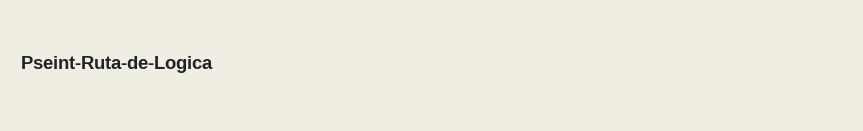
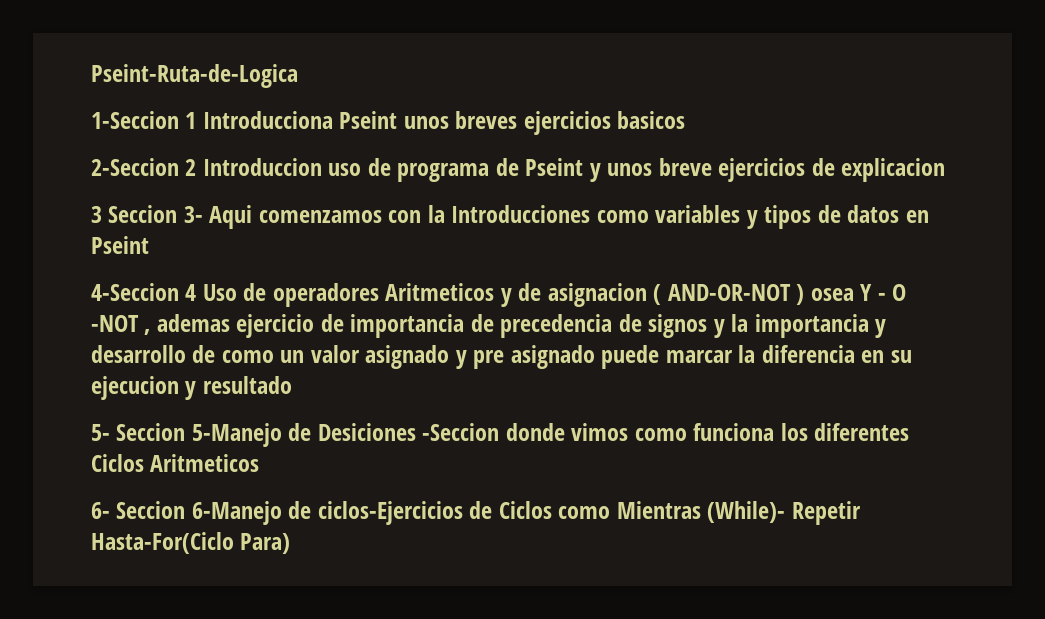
(213, 64) none -> [91,111,686,135] [91,158,946,182] [91,205,929,229] [91,236,149,254] [91,283,907,307] [91,314,887,338] [91,345,912,369] [91,376,292,400] [91,423,910,447] [91,454,260,472] [91,501,861,525] [91,532,291,554] // 1-Seccion 1 Introducciona Pseint unos breves ejercicios basicos // 2-Seccion 2 Introduccion uso de programa de Pseint y unos breve ejercicios de explicacion // 3 Seccion 3- Aqui comenzamos con la Introducciones como variables y tipos de datos en Pseint // 4-Seccion 4 Uso de operadores Aritmeticos y de asignacion ( AND-OR-NOT ) osea Y - O -NOT , ademas ejercicio de importancia de precedencia de signos y la importancia y desarrollo de como un valor asignado y pre asignado puede marcar la diferencia en su ejecucion y resultado // 5- Seccion 5-Manejo de Desiciones -Seccion donde vimos como funciona los diferentes Ciclos Aritmeticos // 6- Seccion 6-Manejo de ciclos-Ejercicios de Ciclos como Mientras (While)- Repetir Hasta-For(Ciclo Para)

